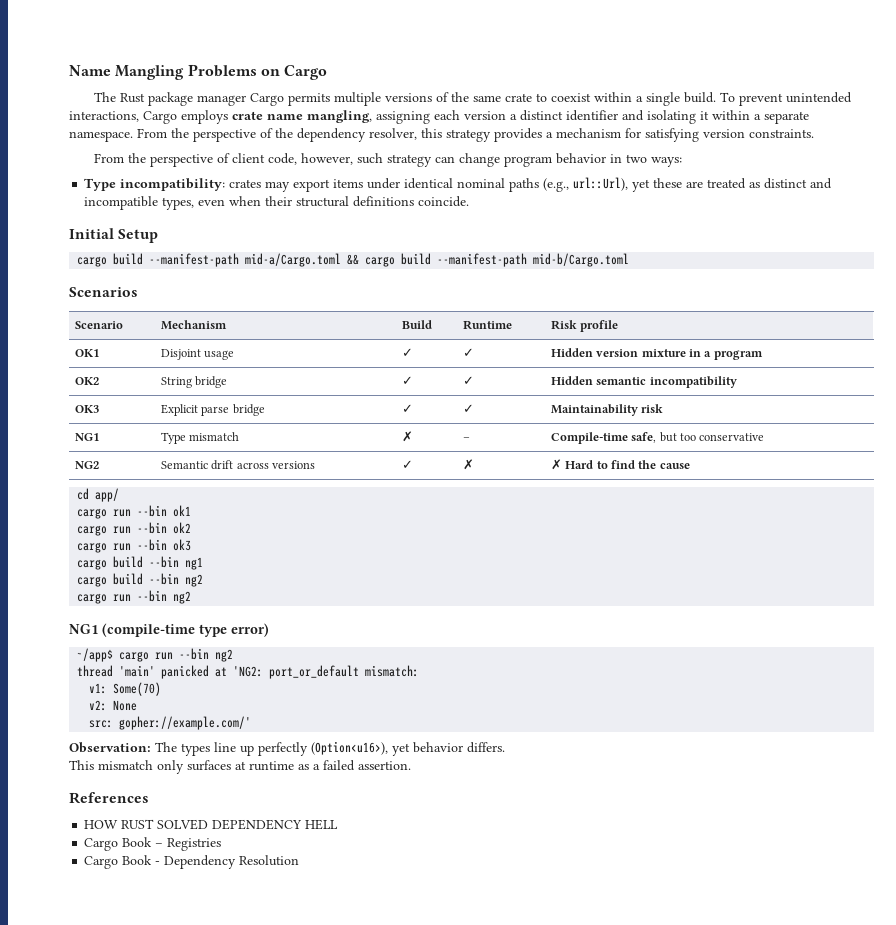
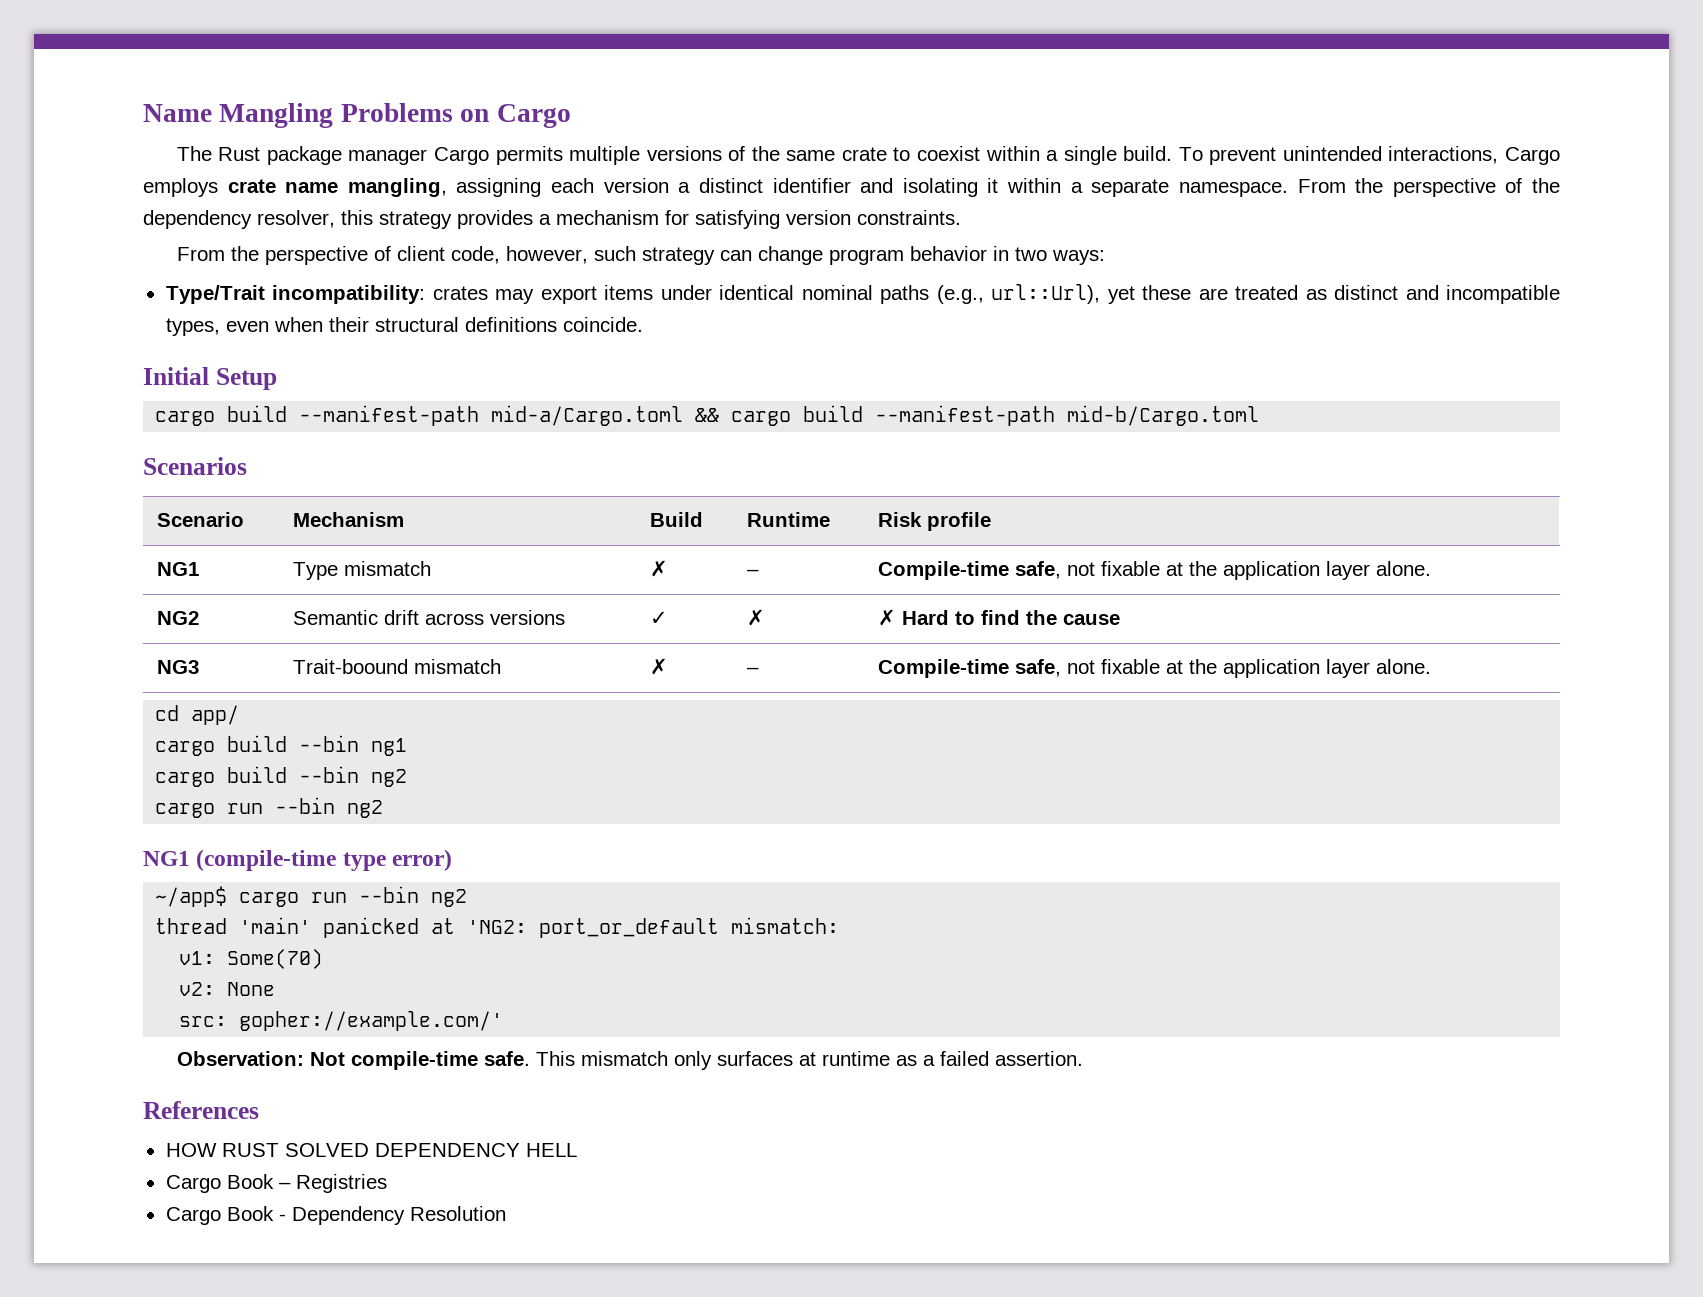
[84,178,117,191] Type -> [165,285,265,304] Type/Trait
[74,349,99,357] [160,349,235,360] [401,348,413,357] [462,348,474,357] [550,348,763,360] [74,377,99,385] [160,376,228,388] [401,376,413,385] [462,376,474,385] [550,376,737,388] [74,405,99,413] [160,404,265,416] [401,404,413,413] [462,404,474,413] [550,404,664,416] // OK1 | Disjoint usage | ✓ | ✓ | Hidden version mixture in a program // OK2 | String bridge | ✓ | ✓ | Hidden semantic incompatibility // OK3 | Explicit parse bridge | ✓ | ✓ | Maintainability risk -> (992, 521) none
[659,432,765,442] but too conservative -> [1067,561,1432,580] not fixable at the application layer alone.
[77,488,120,502] [77,505,192,519] [77,522,192,536] [77,539,192,553] // cd app/ // cargo run --bin ok1 // cargo run --bin ok2 // cargo run --bin ok3 -> [157,660,200,674] [293,659,502,674] [650,658,669,675] [747,667,760,674] [878,659,1432,678] [155,705,240,725] // NG3 | Trait-boound mismatch | ✗ | – | Compile-time safe, not fixable at the application layer alone. // cd app/
[155,741,505,756] The types line up perfectly (Option<u16>), yet behavior differs. // -> [309,1051,530,1070] Not compile-time safe.

